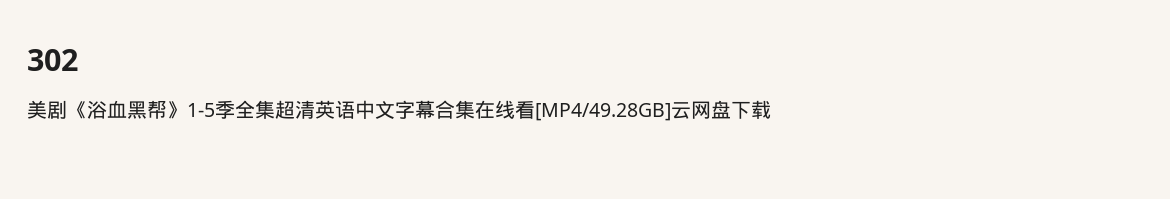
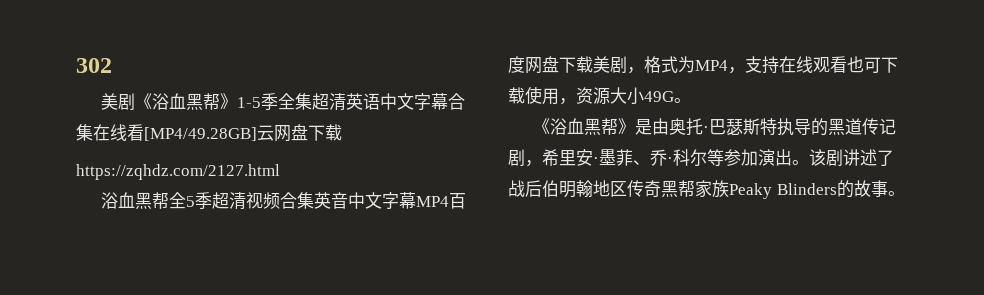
(771, 109) none -> [76,164,280,180] [100,192,466,210] [508,56,898,74] [508,86,691,105] [532,118,896,136] [508,149,894,167] [508,180,905,199] // https://zqhdz.com/2127.html // 浴血黑帮全5季超清视频合集英音中文字幕MP4百度网盘下载美剧，格式为MP4，支持在线观看也可下载使用，资源大小49G。 // 《浴血黑帮》是由奥托·巴瑟斯特执导的黑道传记剧，希里安·墨菲、乔·科尔等参加演出。该剧讲述了战后伯明翰地区传奇黑帮家族Peaky Blinders的故事。

